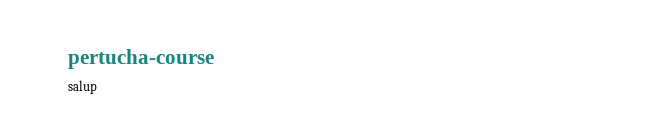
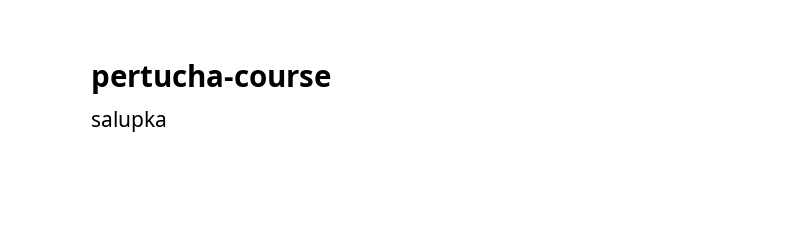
[68,80,97,94] salup -> [91,111,167,132] salupka

